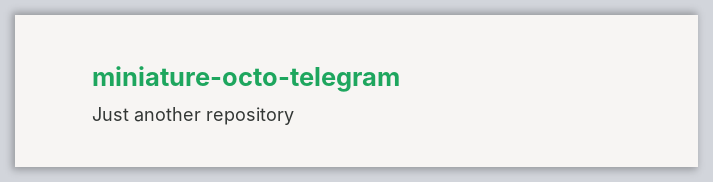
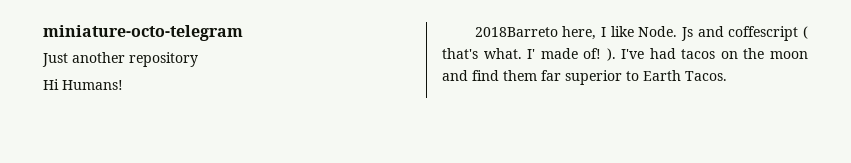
(294, 116) none -> [43,79,123,90] [474,26,808,41] [442,48,808,61] [442,70,727,85] // Hi Humans! // 2018Barreto here, I like Node. Js and coffescript ( that's what. I' made of! ). I've had tacos on the moon and find them far superior to Earth Tacos.

